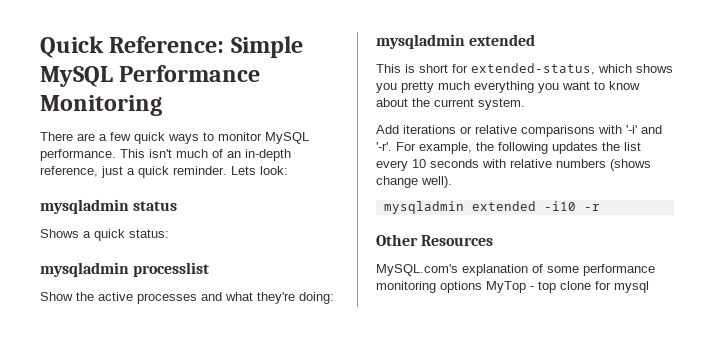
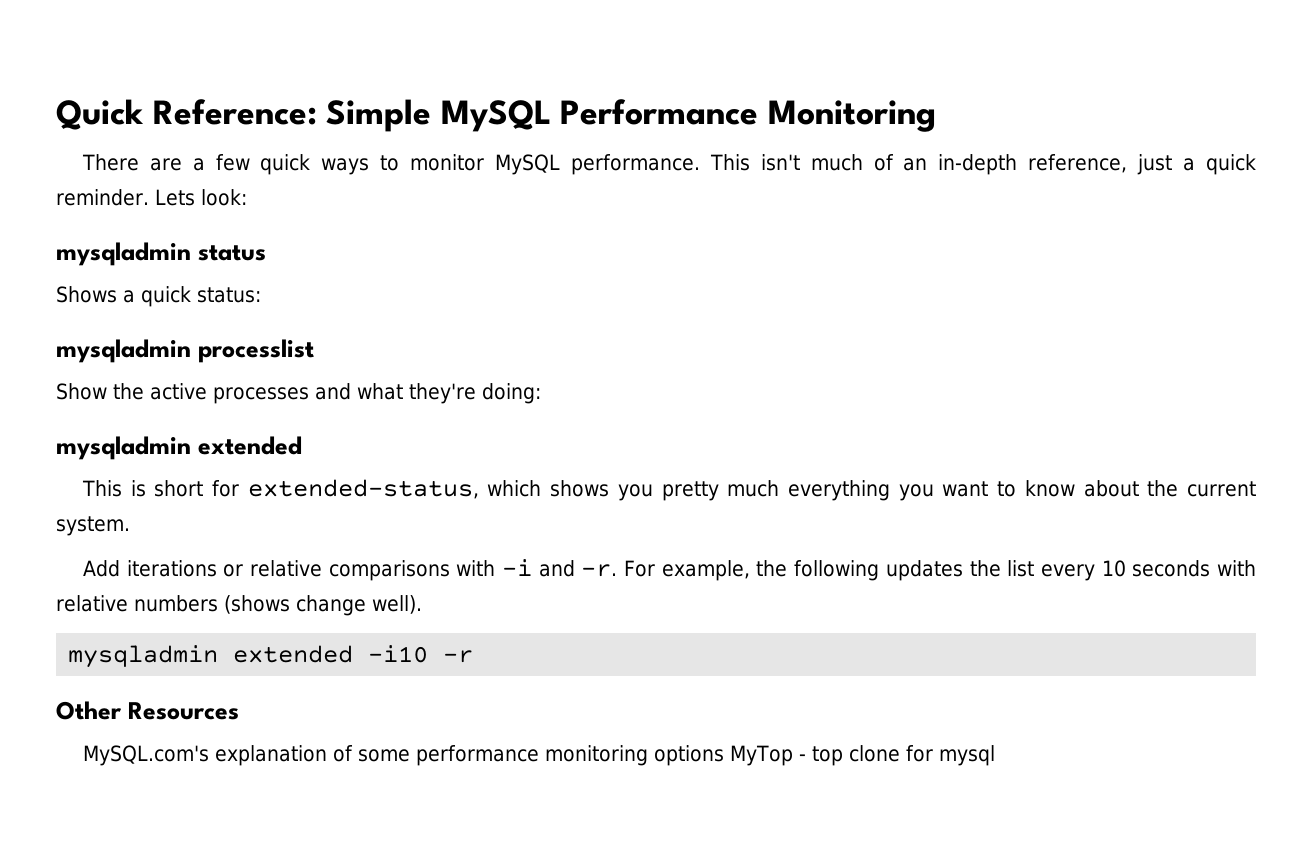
[626,125,662,134] [376,142,392,151] '-i' and '-r'. -> [501,559,618,577] -i and -r.

